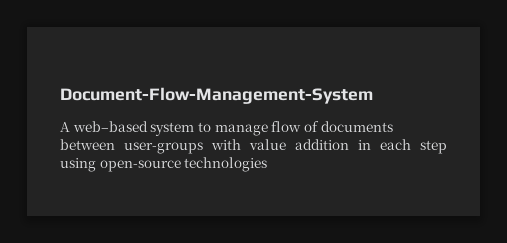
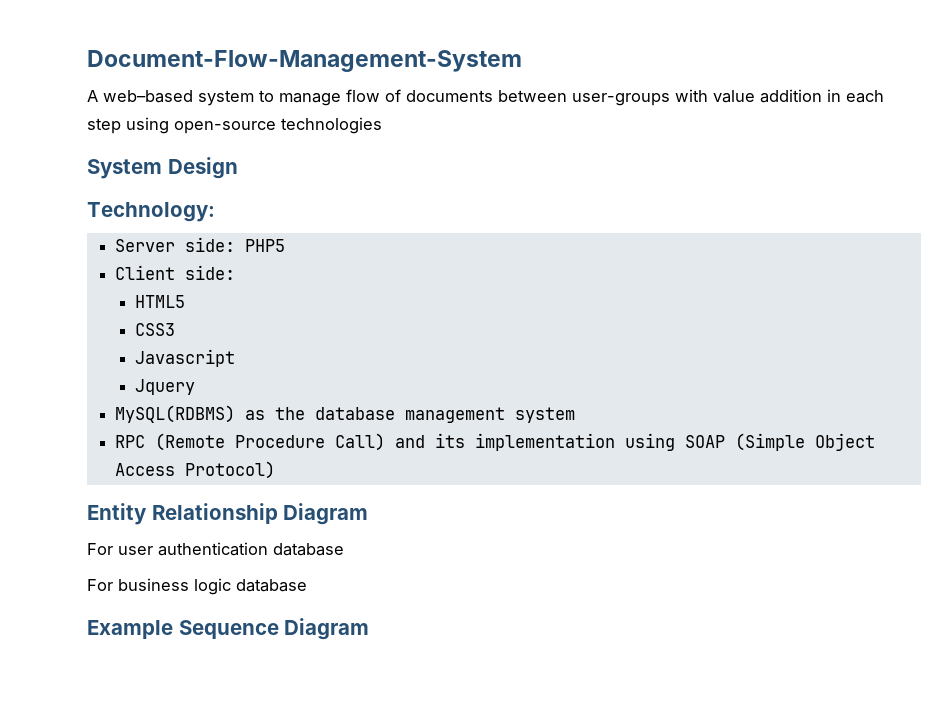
(268, 164) none -> [87,157,238,179] [87,202,215,222] [115,237,286,252] [115,265,236,280] [135,295,186,308] [135,323,176,336] [135,349,236,367] [135,379,196,395] [115,405,576,423] [115,433,876,451] [115,461,276,479] [87,503,369,525] [87,542,344,556] [87,578,307,595] [87,618,370,640] // System Design // Technology: // Server side: PHP5 // Client side: // HTML5 // CSS3 // Javascript // Jquery // MySQL(RDBMS) as the database management system // RPC (Remote Procedure Call) and its implementation using SOAP (Simple Object Access Protocol) // Entity Relationship Diagram // For user authentication database // For business logic database // Example Sequence Diagram

